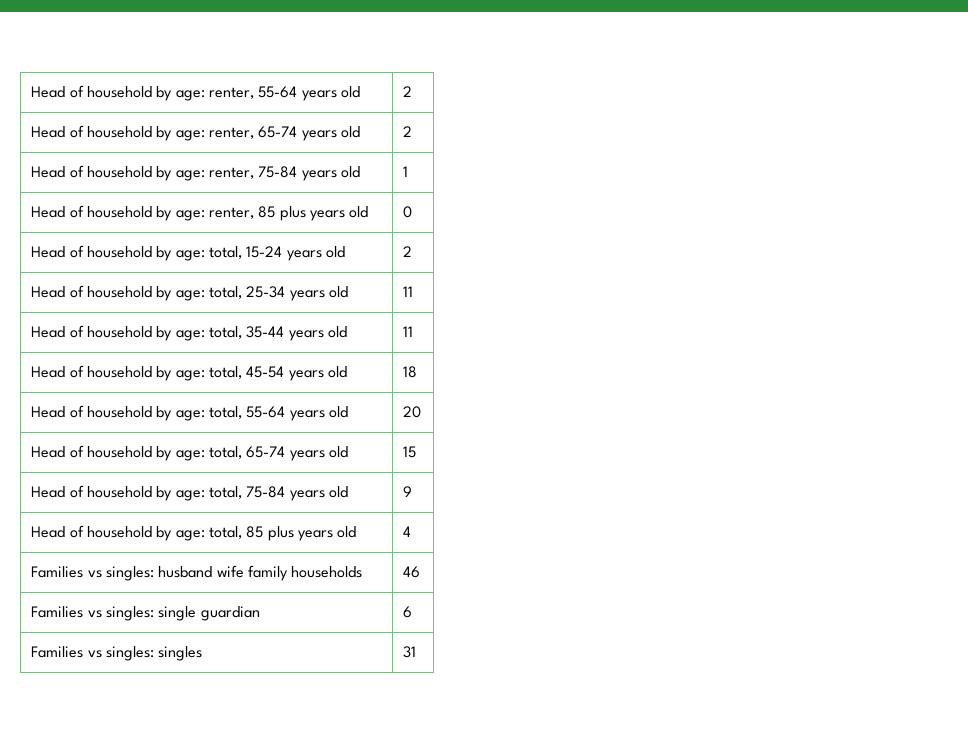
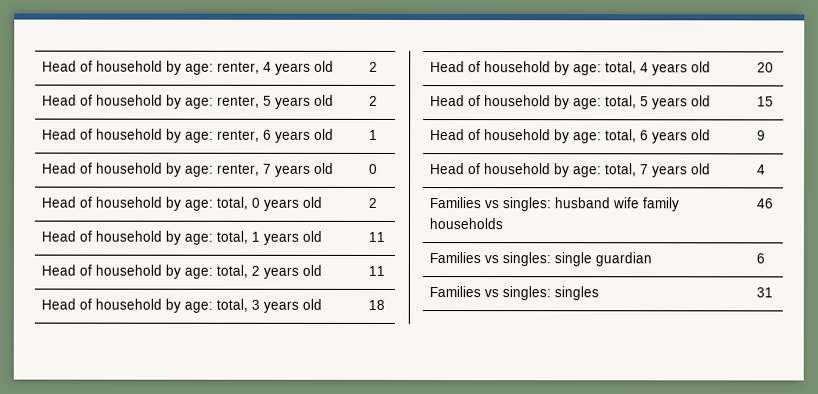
[31,85,360,101] [403,86,413,97] [31,125,360,141] [403,126,413,137] [31,165,298,181] Head of household by age: renter, 55-64 years old | 2 // Head of household by age: renter, 65-74 years old | 2 // Head of household by age: renter, 75-84 -> [42,60,335,75] [369,61,379,72] [42,94,335,109] [369,95,379,106] [42,128,273,143] Head of household by age: renter, 4 years old | 2 // Head of household by age: renter, 5 years old | 2 // Head of household by age: renter, 6
[258,206,306,221] 85 plus -> [263,163,273,174] 7
[246,246,283,258] 15-24 -> [251,197,261,208] 0
[246,286,348,301] [403,286,414,297] [31,325,347,341] [403,326,414,337] [31,365,285,381] 25-34 years old | 11 // Head of household by age: total, 35-44 years old | 11 // Head of household by age: total, 45-54 -> [251,230,323,245] [368,231,386,242] [41,264,323,279] [368,265,386,276] [41,298,261,313] 1 years old | 11 // Head of household by age: total, 2 years old | 11 // Head of household by age: total, 3
[246,406,286,418] 55-64 -> [640,62,650,73] 4
[246,446,286,458] 65-74 -> [640,96,650,107] 5
[246,486,286,498] 75-84 -> [640,130,650,141] 6
[246,526,294,541] 85 plus -> [640,164,650,175] 7

